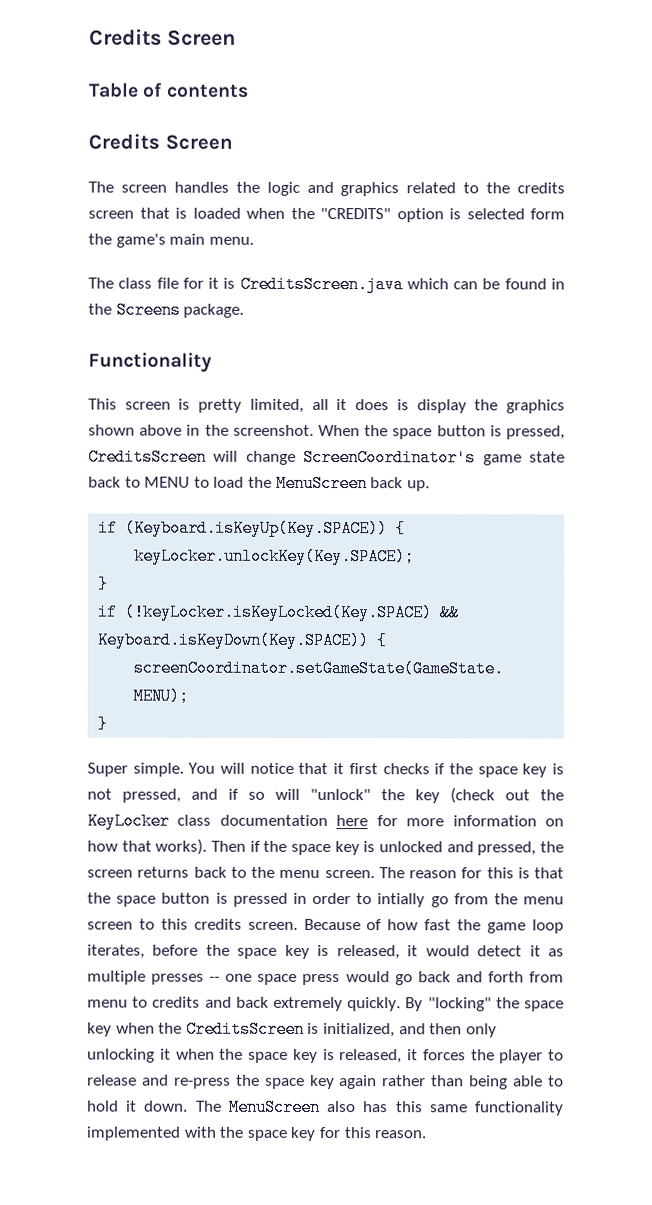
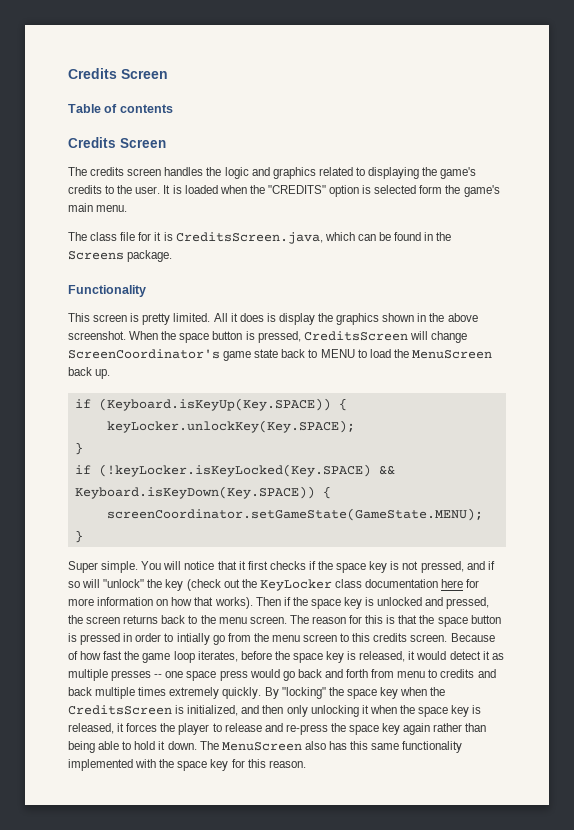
(114, 187) none -> [90,167,125,176] credits
[486,182,565,194] [88,207,170,219] the credits screen that -> [368,167,477,179] [68,185,171,194] displaying the game's credits to the user. It
[239,275,404,294] CreditsScreen.java -> [175,232,323,244] CreditsScreen.java,
[249,398,329,413] limited, all -> [173,313,228,322] limited. All
[139,424,229,436] above in the -> [417,313,478,322] in the above
(269, 1002) none -> [95,687,167,699] multiple times

